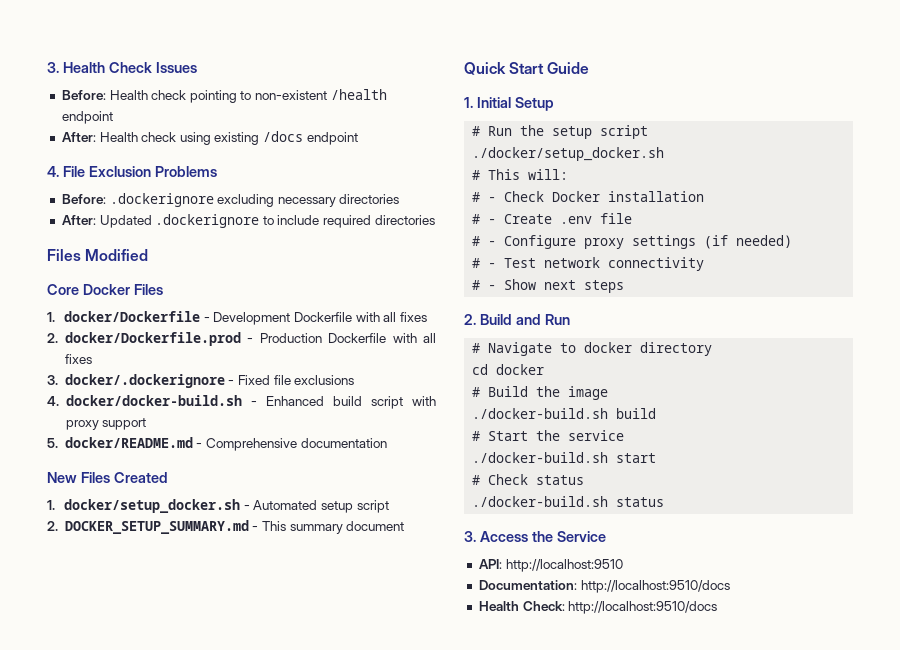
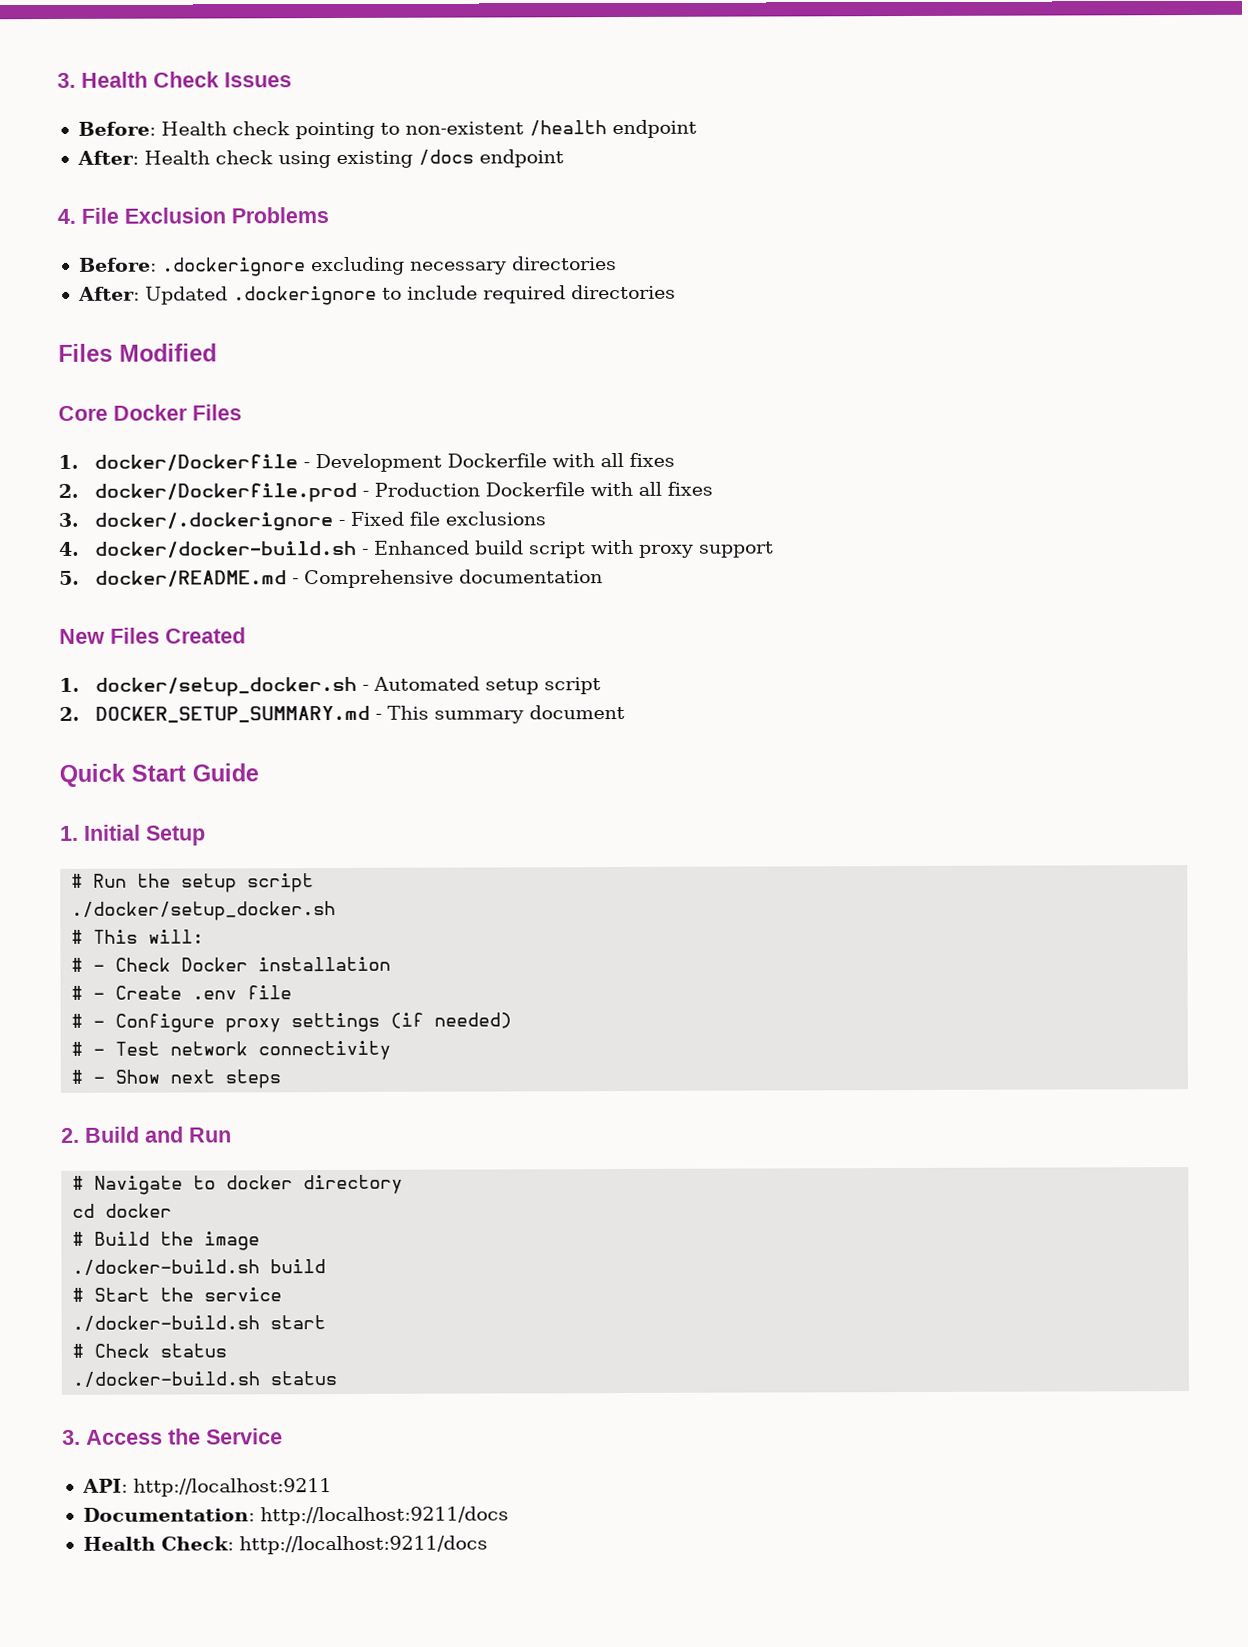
[505,559,623,572] http://localhost:9510 -> [132,1478,332,1497] http://localhost:9211
[580,580,730,593] http://localhost:9510/docs -> [259,1506,509,1526] http://localhost:9211/docs
[568,601,718,614] http://localhost:9510/docs -> [238,1535,488,1555] http://localhost:9211/docs

